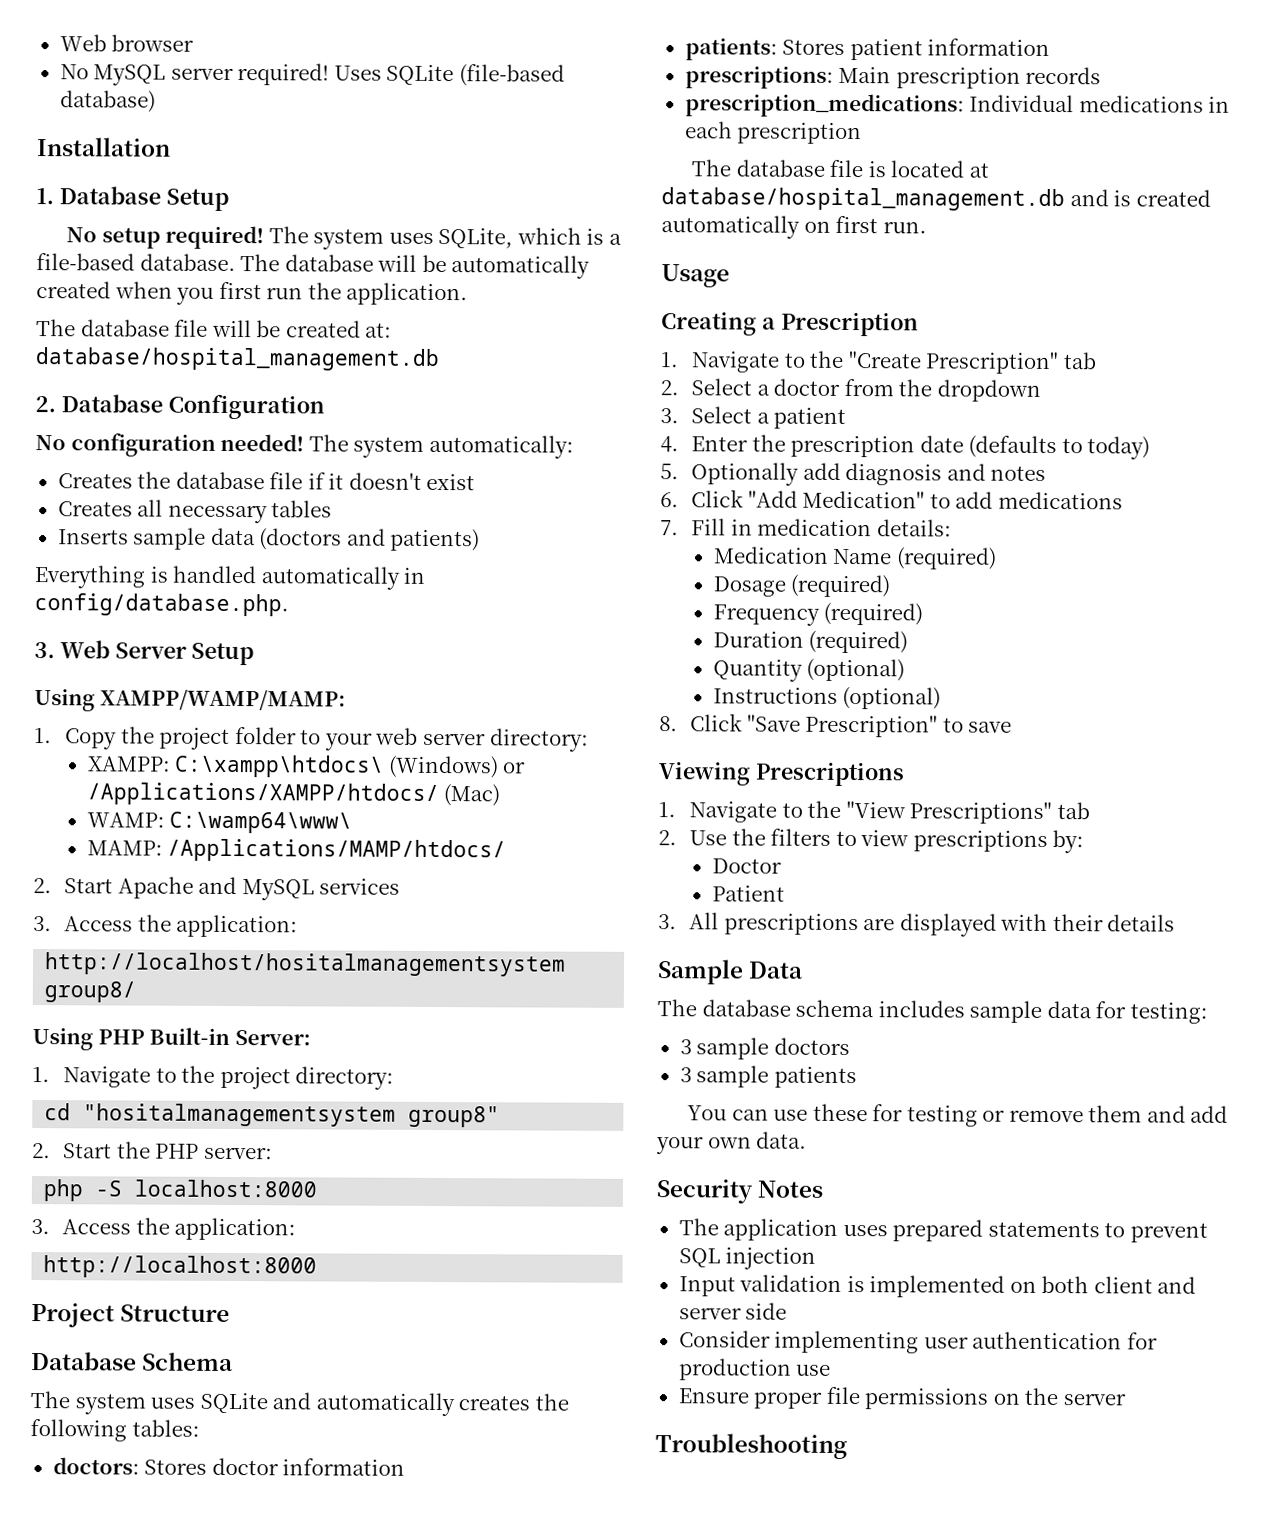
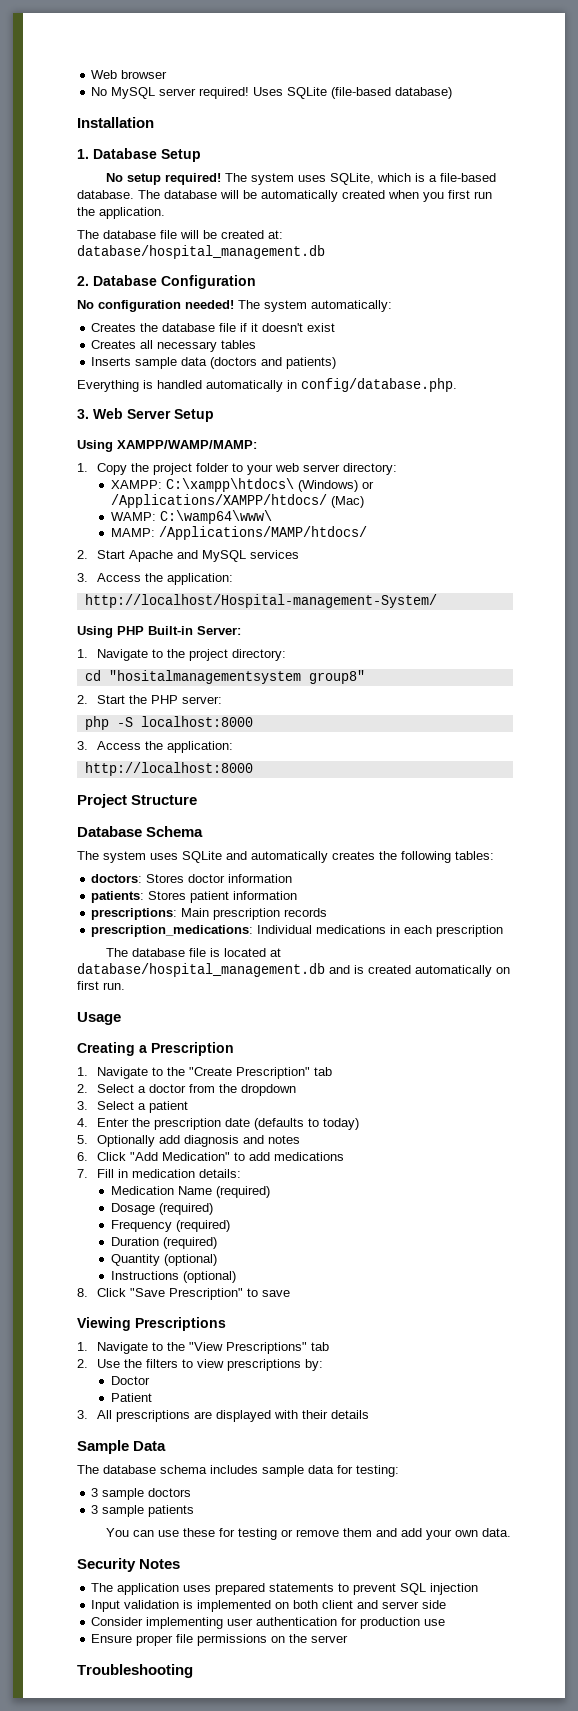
[44,952,567,977] [44,981,137,1003] http://localhost/hositalmanagementsystem group8/ -> [84,594,437,608] http://localhost/Hospital-management-System/

